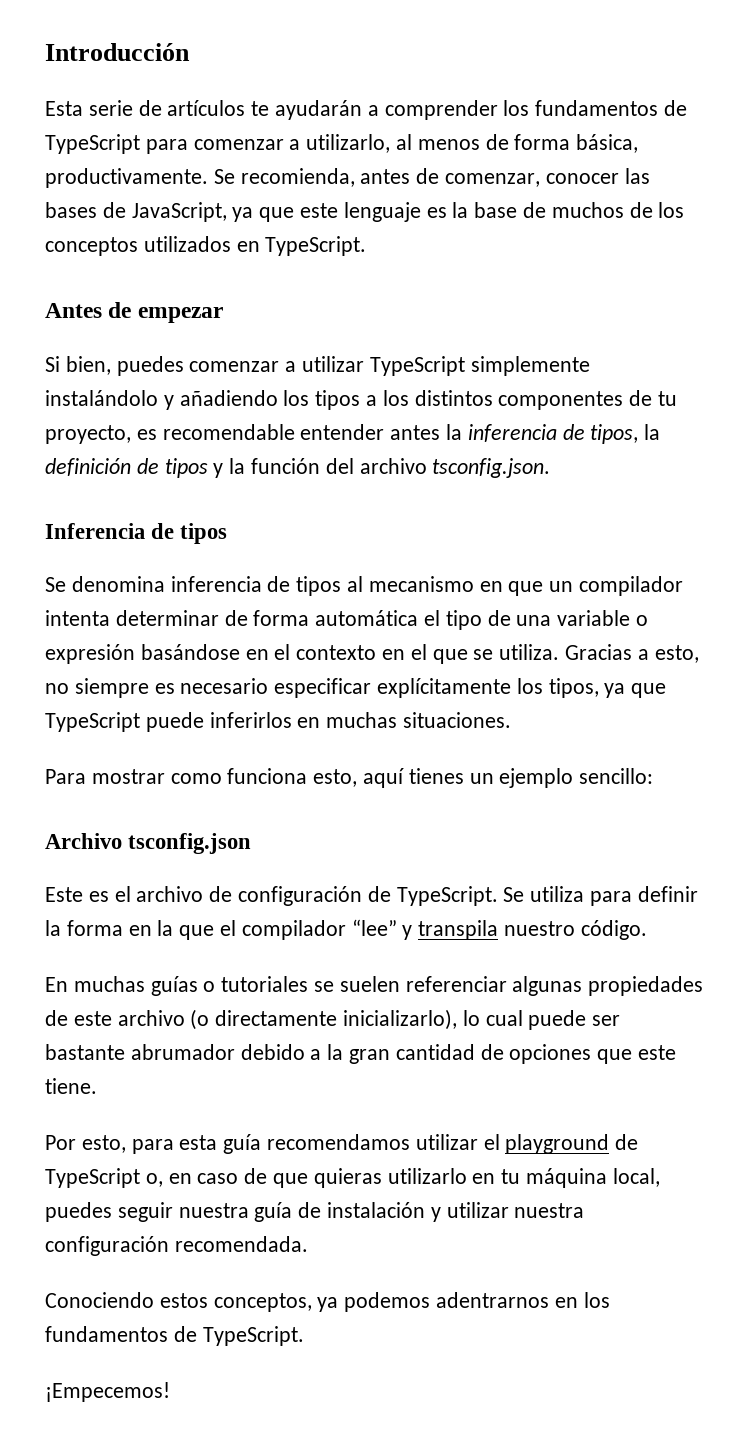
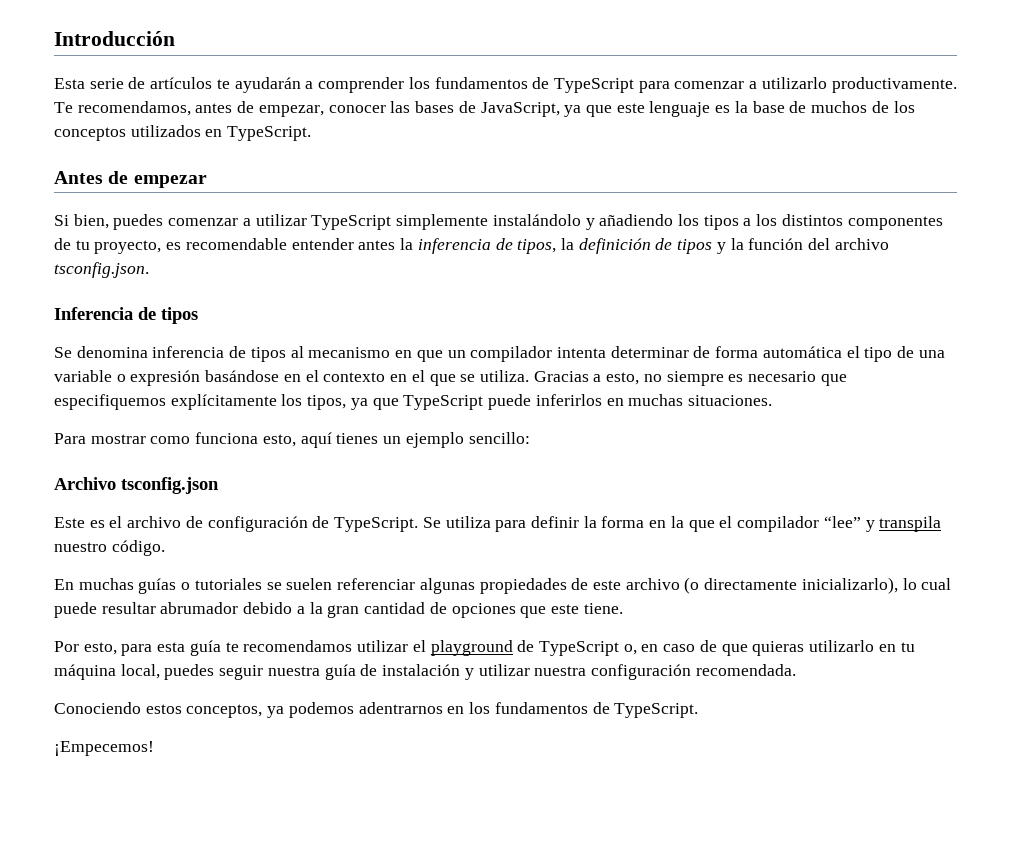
[306,134,639,153] [45,168,355,188] utilizarlo, al menos de forma básica, productivamente. Se recomienda, -> [761,77,957,93] [54,101,191,116] utilizarlo productivamente. Te recomendamos,
[445,173,541,187] comenzar, -> [258,105,324,117] empezar,
[274,678,372,698] especificar -> [820,374,847,386] [54,394,166,410] que especifiquemos
[592,1015,621,1026] [45,1044,125,1060] ser bastante -> [101,602,156,614] resultar
(262, 1144) none -> [225,642,239,652] te

